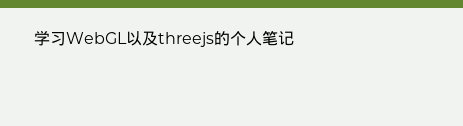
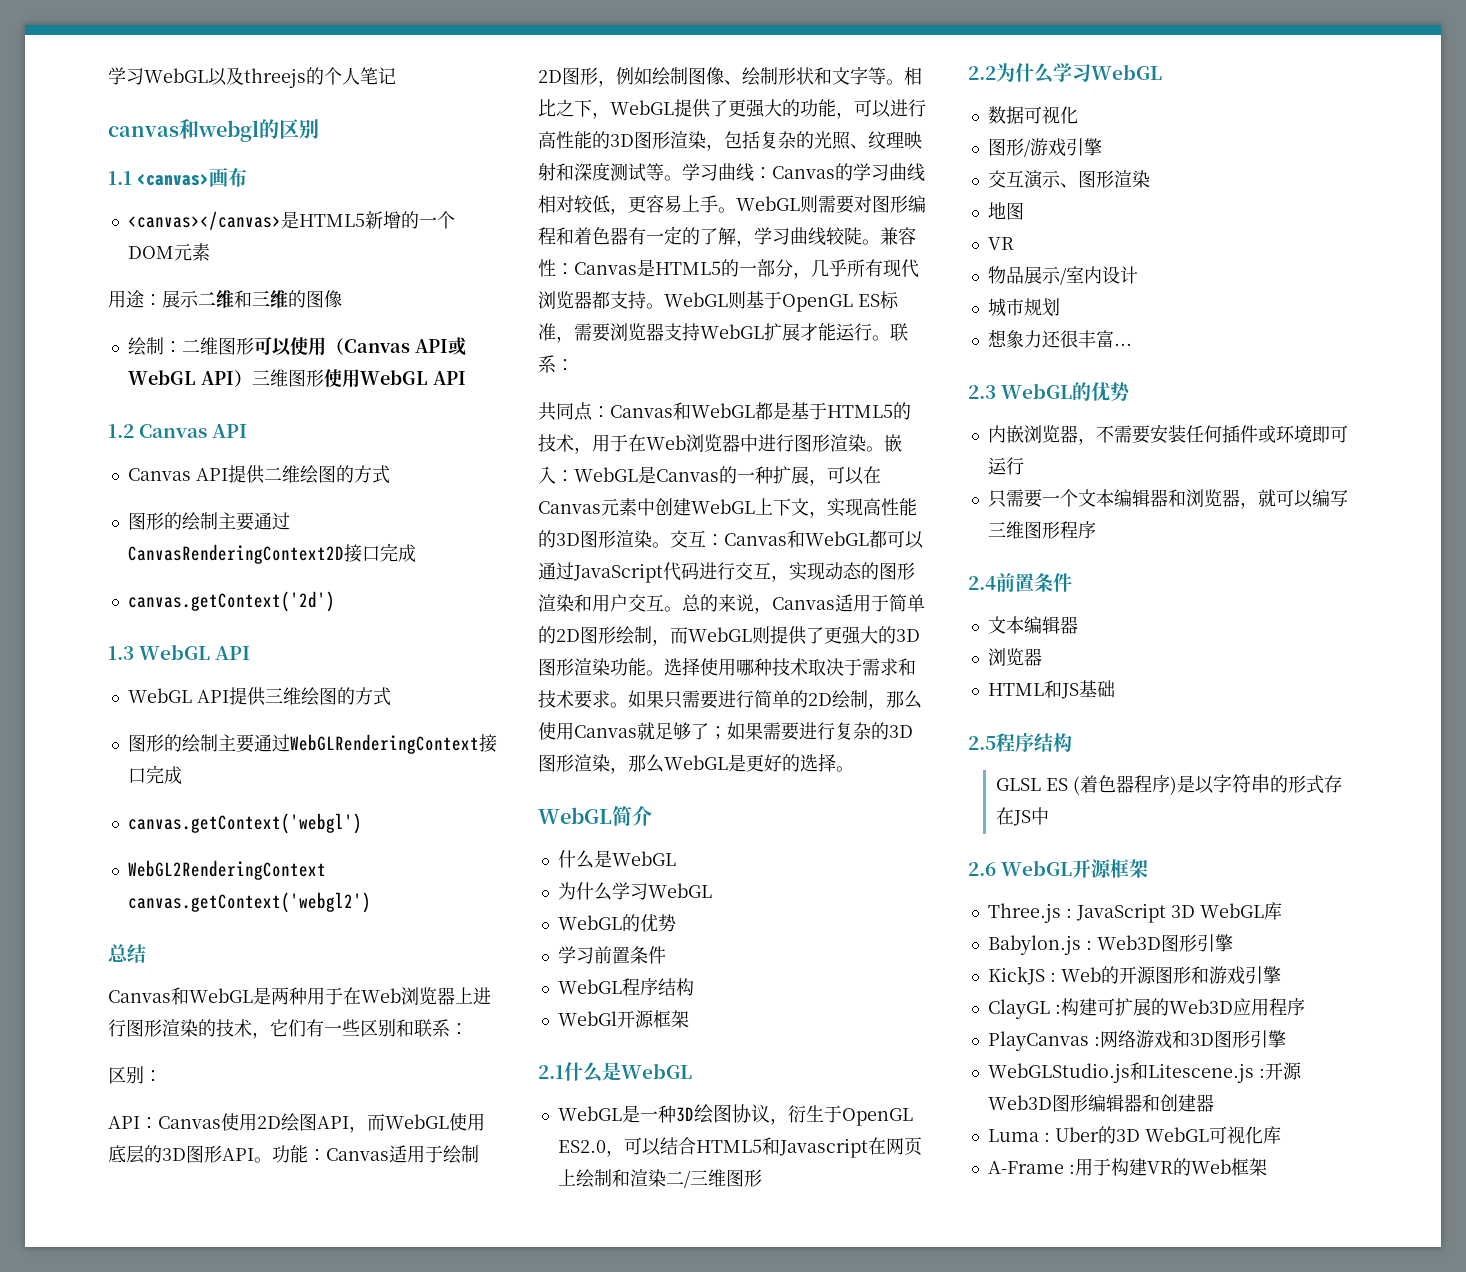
(294, 38) none -> [108,119,319,142] [108,168,248,187] [127,211,455,230] [127,243,210,261] [108,289,342,308] [127,336,466,356] [127,369,466,388] [108,424,248,438] [127,465,390,484] [127,512,290,531] [127,543,416,564] [127,591,335,612] [108,644,251,660] [127,687,391,706] [127,734,497,754] [127,765,182,784] [127,813,362,834] [127,860,326,880] [127,892,371,913] [108,944,146,963] [108,987,491,1005] [108,1019,468,1039] [108,1066,162,1084] [108,1113,485,1133] [108,1145,479,1164] [538,66,922,87] [538,99,926,119] [538,131,922,151] [538,163,925,182] [538,195,926,215] [538,226,916,247] [538,259,919,279] [538,291,899,312] [538,323,908,343] [538,355,574,373] [538,402,911,421] [538,434,902,454] [538,466,881,486] [538,498,917,518] [538,530,924,549] [538,562,915,583] [538,594,925,614] [538,626,920,646] [538,657,916,676] [538,690,922,710] [538,722,913,741] [538,753,854,774] [538,806,652,826] [557,850,676,869] [557,882,712,901] [557,914,676,932] [557,946,666,964] [557,978,694,996] [557,1010,689,1028] [538,1062,692,1082] [557,1104,913,1126] [557,1137,922,1158] [557,1169,762,1188] [968,63,1162,83] [987,106,1078,124] [987,138,1102,157] [987,170,1150,189] [987,202,1024,220] [987,237,1014,250] [987,266,1138,285] [987,298,1060,317] [987,329,1132,348] [968,382,1130,401] [987,424,1348,445] [987,457,1024,475] [987,489,1348,509] [987,521,1096,539] [968,573,1072,592] [987,616,1078,634] [987,648,1042,666] [987,680,1115,699] [968,732,1072,752] [995,774,1342,795] [995,807,1049,826] [968,859,1149,878] [987,902,1282,923] [987,934,1233,955] [987,966,1281,985] [987,998,1305,1019] [987,1030,1286,1051] [987,1062,1302,1083] [987,1094,1214,1112] [987,1126,1281,1144] [987,1158,1267,1176] // canvas和webgl的区别 // 1.1 <canvas>画布 // <canvas></canvas>是HTML5新增的一个DOM元素 // 用途：展示二维和三维的图像 // 绘制：二维图形可以使用（Canvas API或WebGL API）三维图形使用WebGL API // 1.2 Canvas API // Canvas API提供二维绘图的方式 // 图形的绘制主要通过CanvasRenderingContext2D接口完成 // canvas.getContext('2d') // 1.3 WebGL API // WebGL API提供三维绘图的方式 // 图形的绘制主要通过WebGLRenderingContext接口完成 // canvas.getContext('webgl') // WebGL2RenderingContext canvas.getContext('webgl2') // 总结 // Canvas和WebGL是两种用于在Web浏览器上进行图形渲染的技术，它们有一些区别和联系： // 区别： // API：Canvas使用2D绘图API，而WebGL使用底层的3D图形API。功能：Canvas适用于绘制2D图形，例如绘制图像、绘制形状和文字等。相比之下，WebGL提供了更强大的功能，可以进行高性能的3D图形渲染，包括复杂的光照、纹理映射和深度测试等。学习曲线：Canvas的学习曲线相对较低，更容易上手。WebGL则需要对图形编程和着色器有一定的了解，学习曲线较陡。兼容性：Canvas是HTML5的一部分，几乎所有现代浏览器都支持。WebGL则基于OpenGL ES标准，需要浏览器支持WebGL扩展才能运行。联系： // 共同点：Canvas和WebGL都是基于HTML5的技术，用于在Web浏览器中进行图形渲染。嵌入：WebGL是Canvas的一种扩展，可以在Canvas元素中创建WebGL上下文，实现高性能的3D图形渲染。交互：Canvas和WebGL都可以通过JavaScript代码进行交互，实现动态的图形渲染和用户交互。总的来说，Canvas适用于简单的2D图形绘制，而WebGL则提供了更强大的3D图形渲染功能。选择使用哪种技术取决于需求和技术要求。如果只需要进行简单的2D绘制，那么使用Canvas就足够了；如果需要进行复杂的3D图形渲染，那么WebGL是更好的选择。 // WebGL简介 // 什么是WebGL // 为什么学习WebGL // WebGL的优势 // 学习前置条件 // WebGL程序结构 // WebGl开源框架 // 2.1什么是WebGL // WebGL是一种3D绘图协议，衍生于OpenGL ES2.0，可以结合HTML5和Javascript在网页上绘制和渲染二/三维图形 // 2.2为什么学习WebGL // 数据可视化 // 图形/游戏引擎 // 交互演示、图形渲染 // 地图 // VR // 物品展示/室内设计 // 城市规划 // 想象力还很丰富... // 2.3 WebGL的优势 // 内嵌浏览器，不需要安装任何插件或环境即可运行 // 只需要一个文本编辑器和浏览器，就可以编写三维图形程序 // 2.4前置条件 // 文本编辑器 // 浏览器 // HTML和JS基础 // 2.5程序结构 // GLSL ES (着色器程序)是以字符串的形式存在JS中 // 2.6 WebGL开源框架 // Three.js : JavaScript 3D WebGL库 // Babylon.js : Web3D图形引擎 // KickJS : Web的开源图形和游戏引擎 // ClayGL :构建可扩展的Web3D应用程序 // PlayCanvas :网络游戏和3D图形引擎 // WebGLStudio.js和Litescene.js :开源Web3D图形编辑器和创建器 // Luma : Uber的3D WebGL可视化库 // A-Frame :用于构建VR的Web框架

